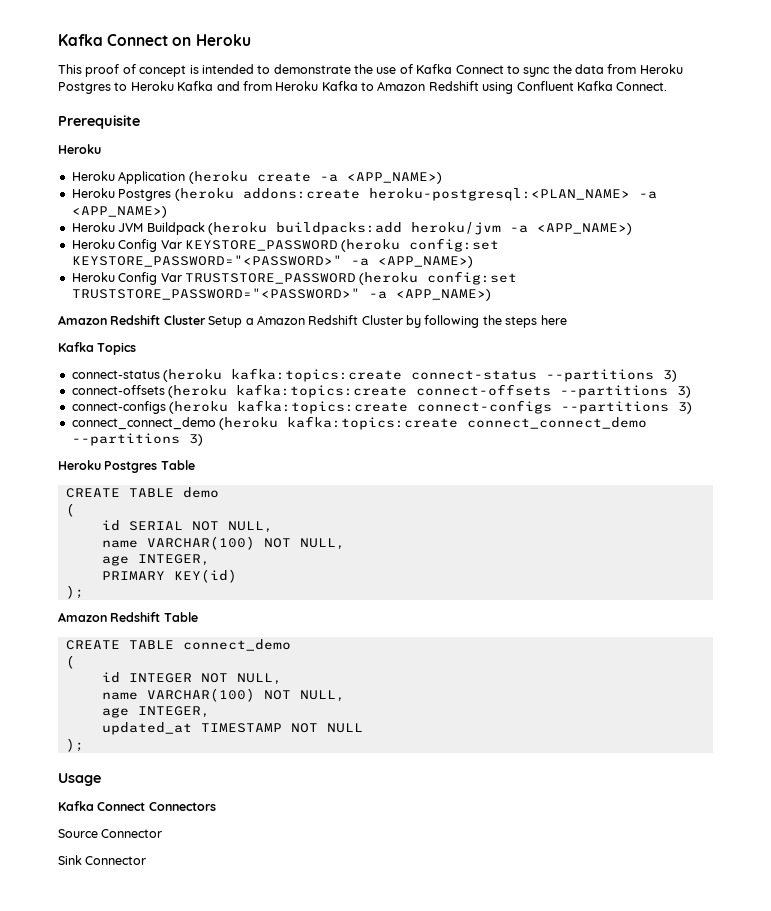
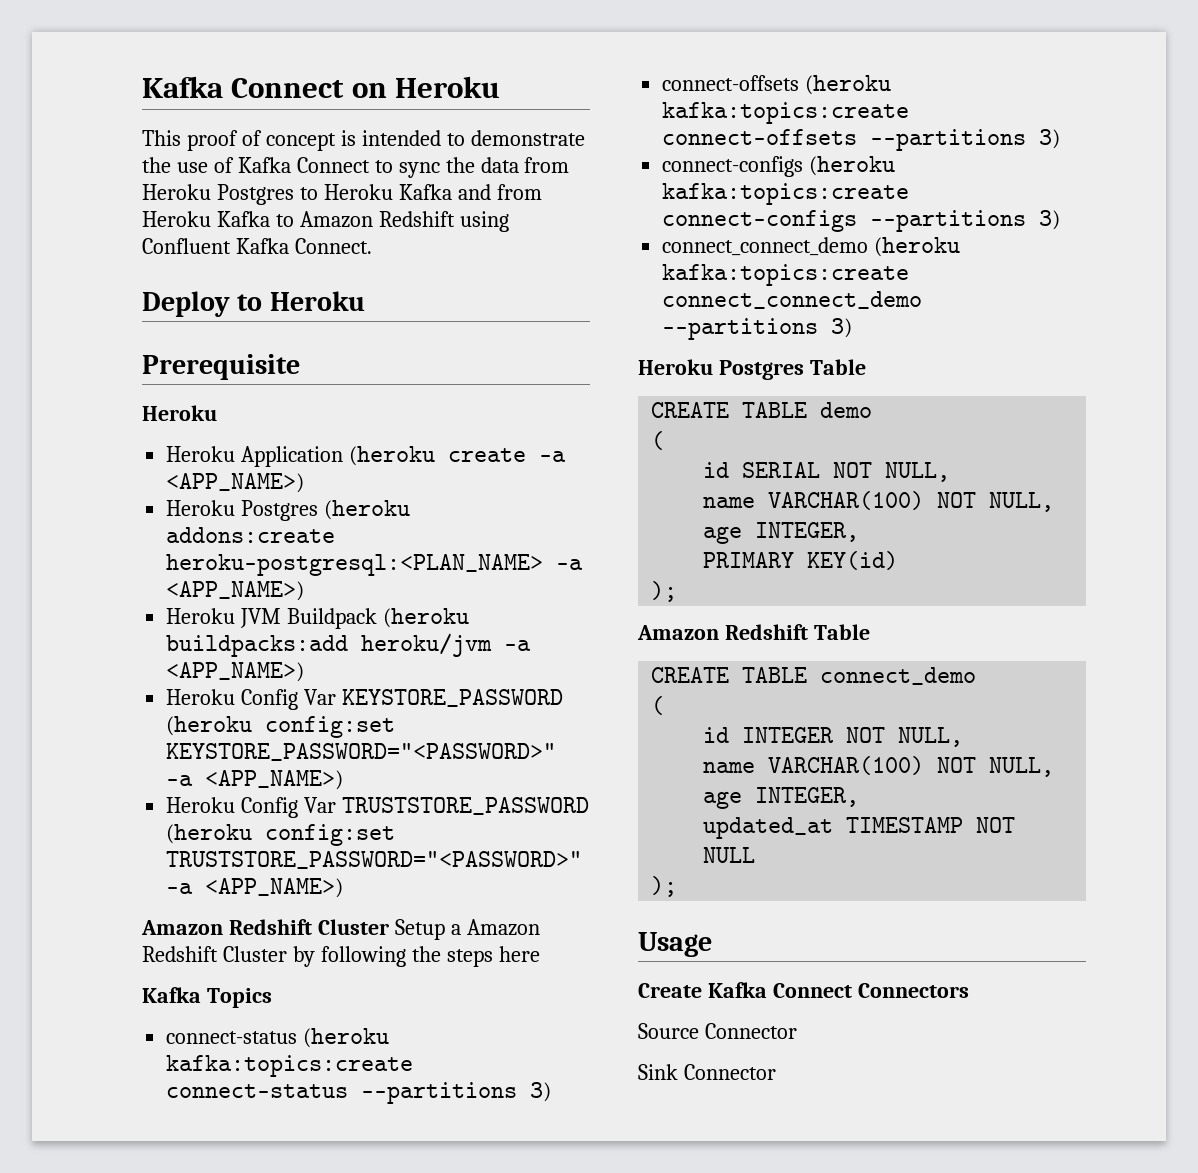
(668, 86) none -> [142,291,365,317] // Deploy to Heroku
(101, 779) none -> [638,983,702,998] Create

